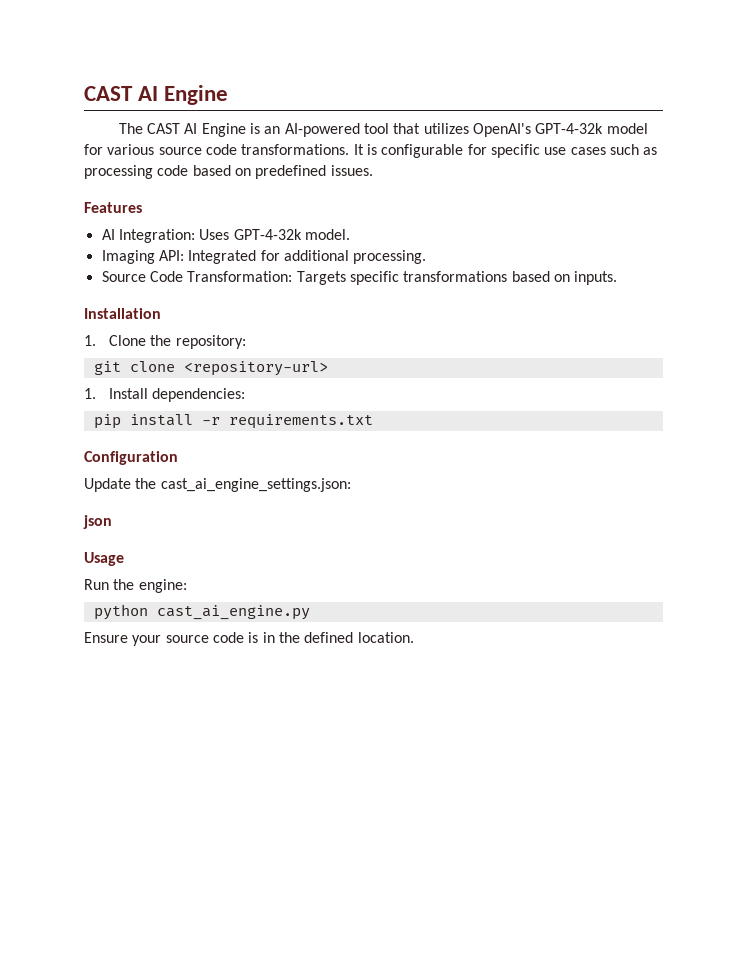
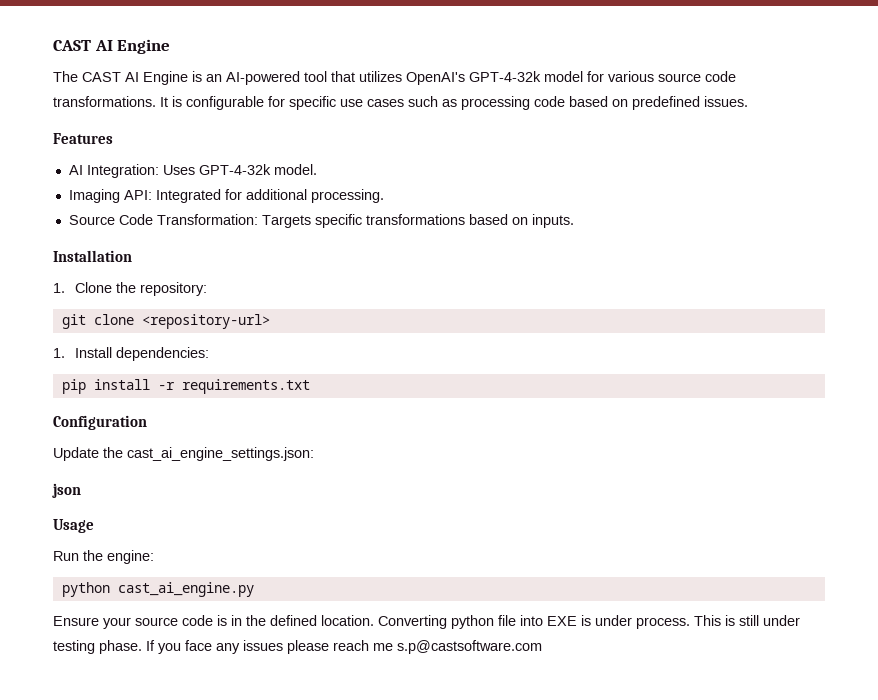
(414, 637) none -> [378,615,800,629] [53,640,542,654] Converting python file into EXE is under process. This is still under testing phase. If you face any issues please reach me s.p@castsoftware.com

